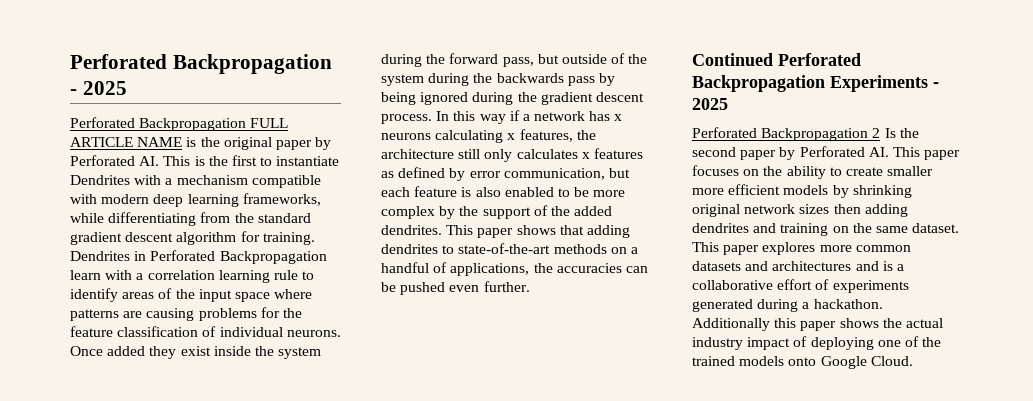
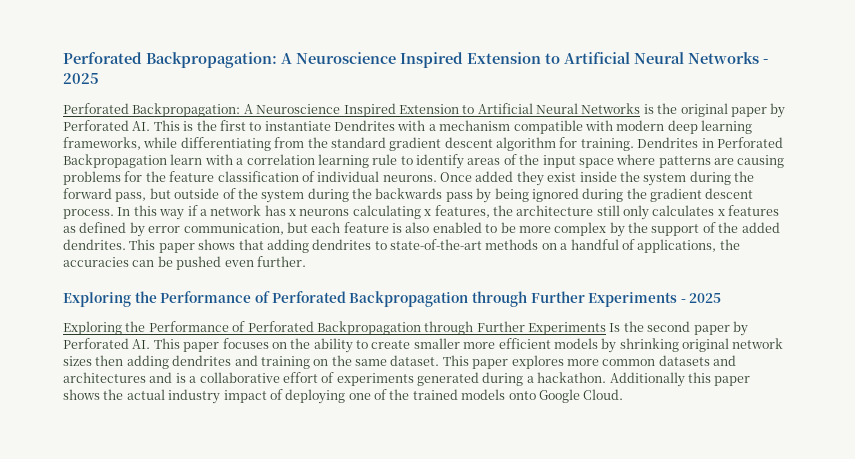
[70,54,332,74] [70,81,127,95] [70,117,289,131] [70,137,183,147] Perforated Backpropagation - 2025 // Perforated Backpropagation FULL ARTICLE NAME -> [63,52,768,68] [63,73,99,84] [63,103,641,117] Perforated Backpropagation: A Neuroscience Inspired Extension to Artificial Neural Networks - 2025 // Perforated Backpropagation: A Neuroscience Inspired Extension to Artificial Neural Networks
[692,53,861,66] [692,75,939,92] [692,98,728,110] [692,127,881,141] Continued Perforated Backpropagation Experiments - 2025 // Perforated Backpropagation 2 -> [63,291,722,307] [63,321,606,335] Exploring the Performance of Perforated Backpropagation through Further Experiments - 2025 // Exploring the Performance of Perforated Backpropagation through Further Experiments

